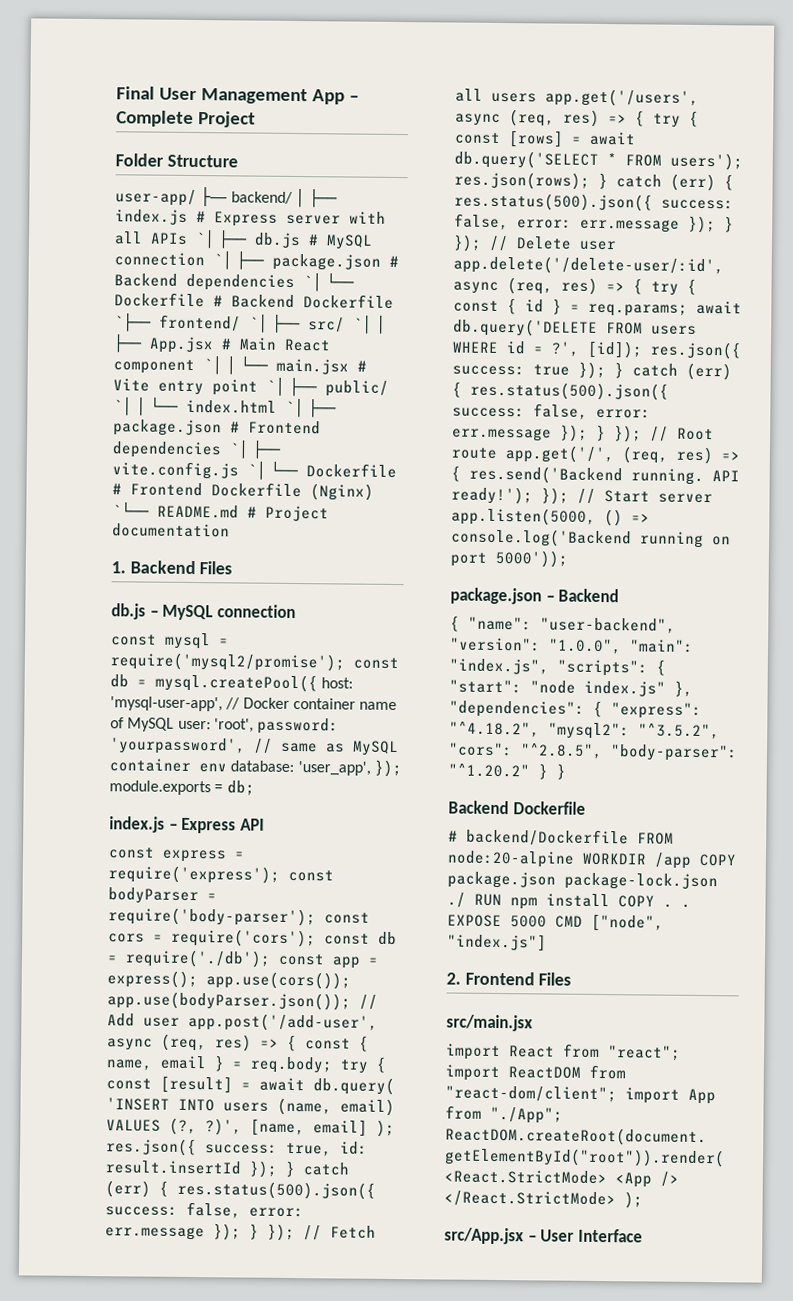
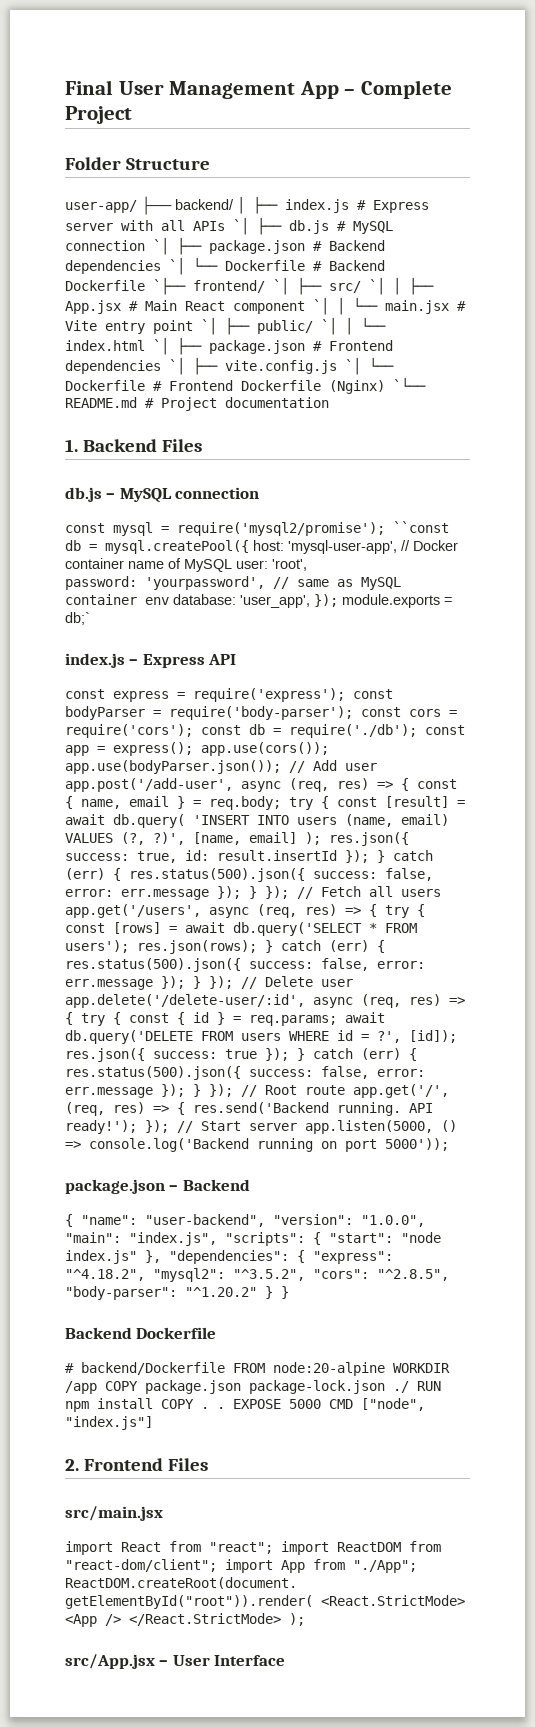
[353,657,399,670] const -> [393,521,449,533] ``const
(254, 725) none -> (307, 565) //
[226,780,255,796] db; -> [65,612,90,625] db;`

